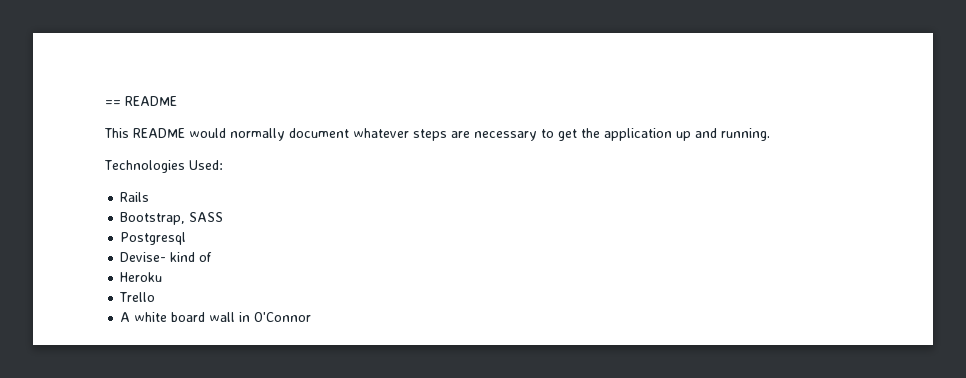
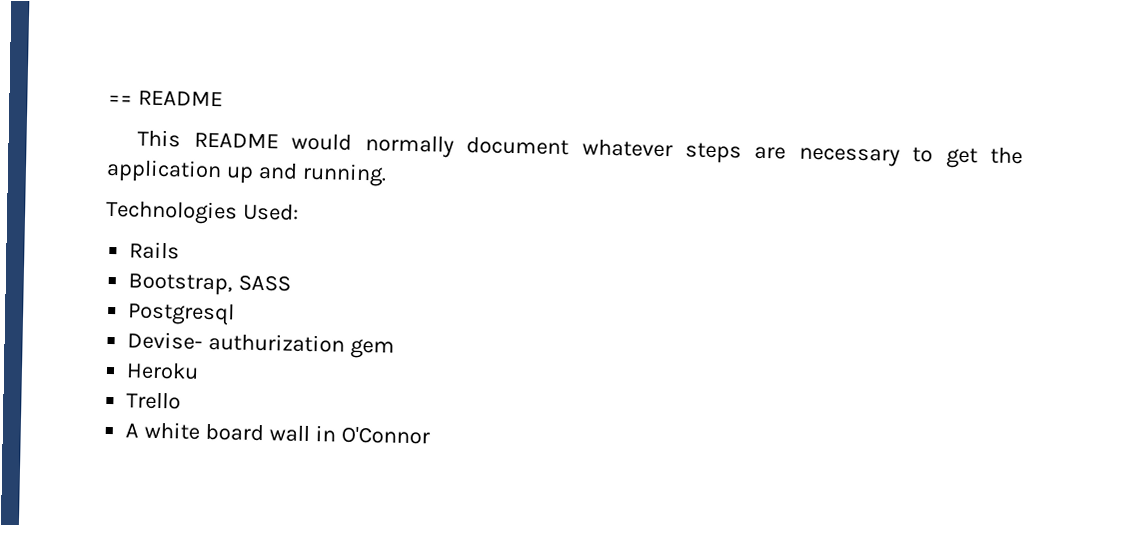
[170,252,213,262] kind of -> [208,332,396,359] authurization gem

